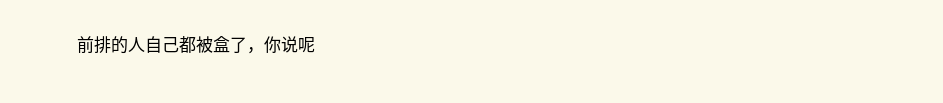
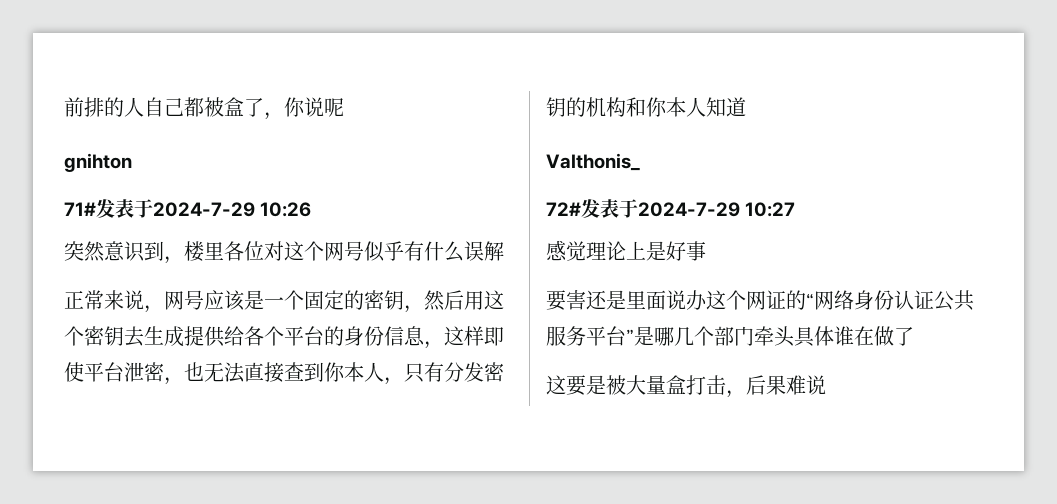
(315, 45) none -> [64,153,132,172] [64,199,312,218] [64,241,504,264] [64,290,504,313] [64,326,504,349] [64,362,504,385] [546,97,746,117] [546,153,640,171] [546,199,796,218] [546,240,706,261] [546,290,974,311] [546,326,914,347] [546,375,826,398] // gnihton // 71#发表于2024-7-29 10:26 // 突然意识到，楼里各位对这个网号似乎有什么误解 // 正常来说，网号应该是一个固定的密钥，然后用这个密钥去生成提供给各个平台的身份信息，这样即使平台泄密，也无法直接查到你本人，只有分发密钥的机构和你本人知道 // Valthonis_ // 72#发表于2024-7-29 10:27 // 感觉理论上是好事 // 要害还是里面说办这个网证的“网络身份认证公共服务平台”是哪几个部门牵头具体谁在做了 // 这要是被大量盒打击，后果难说

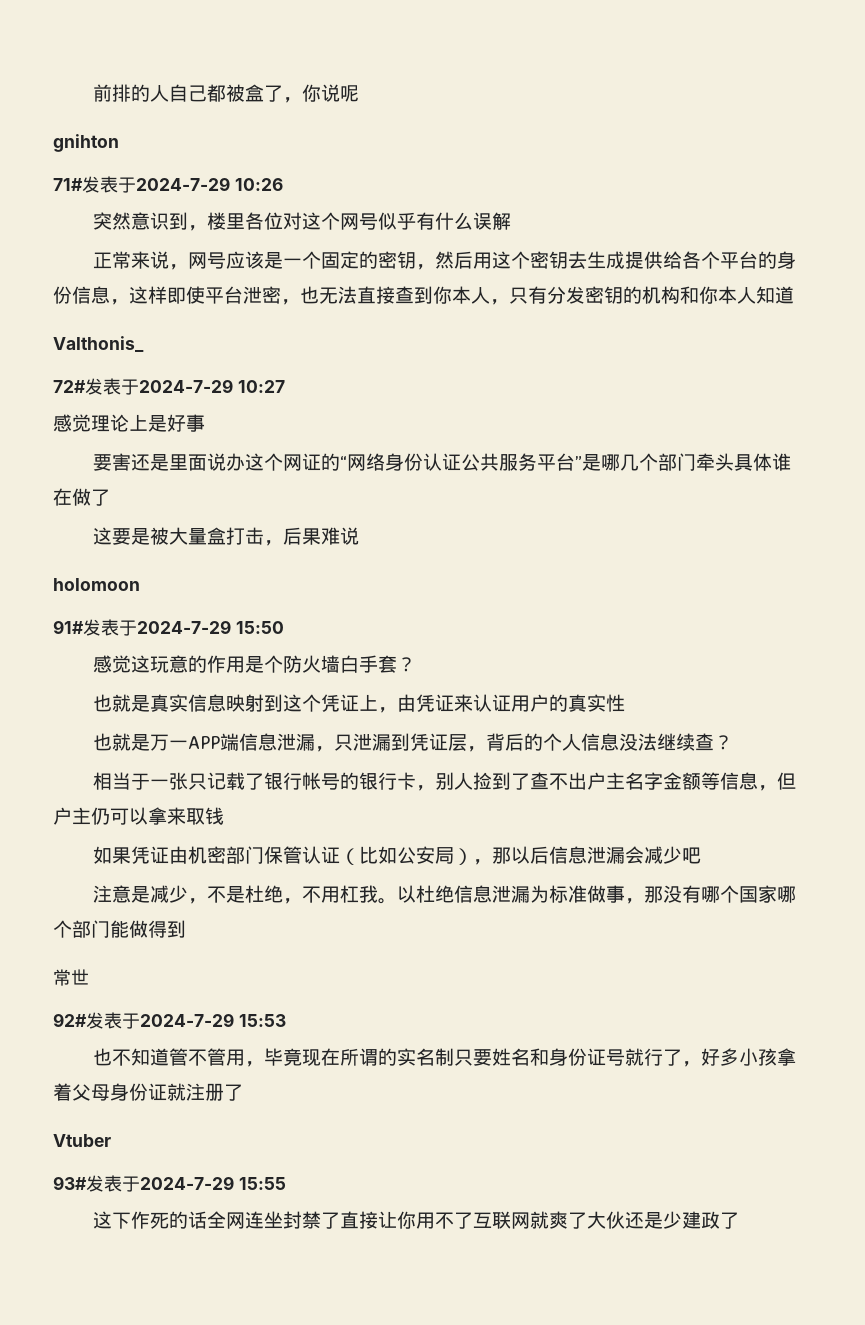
(826, 385) none -> [53,578,140,591] [53,619,284,636] [93,655,417,673] [93,694,626,713] [93,733,734,752] [93,772,797,791] [53,807,224,825] [93,846,702,865] [93,885,797,904] [53,920,186,938] [53,969,89,986] [53,1012,286,1029] [93,1048,797,1067] [53,1083,243,1101] [53,1134,111,1147] [53,1175,286,1192] [93,1211,740,1229] // holomoon // 91#发表于2024-7-29 15:50 // 感觉这玩意的作用是个防火墙白手套？ // 也就是真实信息映射到这个凭证上，由凭证来认证用户的真实性 // 也就是万一APP端信息泄漏，只泄漏到凭证层，背后的个人信息没法继续查？ // 相当于一张只记载了银行帐号的银行卡，别人捡到了查不出户主名字金额等信息，但户主仍可以拿来取钱 // 如果凭证由机密部门保管认证（比如公安局），那以后信息泄漏会减少吧 // 注意是减少，不是杜绝，不用杠我。以杜绝信息泄漏为标准做事，那没有哪个国家哪个部门能做得到 // 常世 // 92#发表于2024-7-29 15:53 // 也不知道管不管用，毕竟现在所谓的实名制只要姓名和身份证号就行了，好多小孩拿着父母身份证就注册了 // Vtuber // 93#发表于2024-7-29 15:55 // 这下作死的话全网连坐封禁了直接让你用不了互联网就爽了大伙还是少建政了

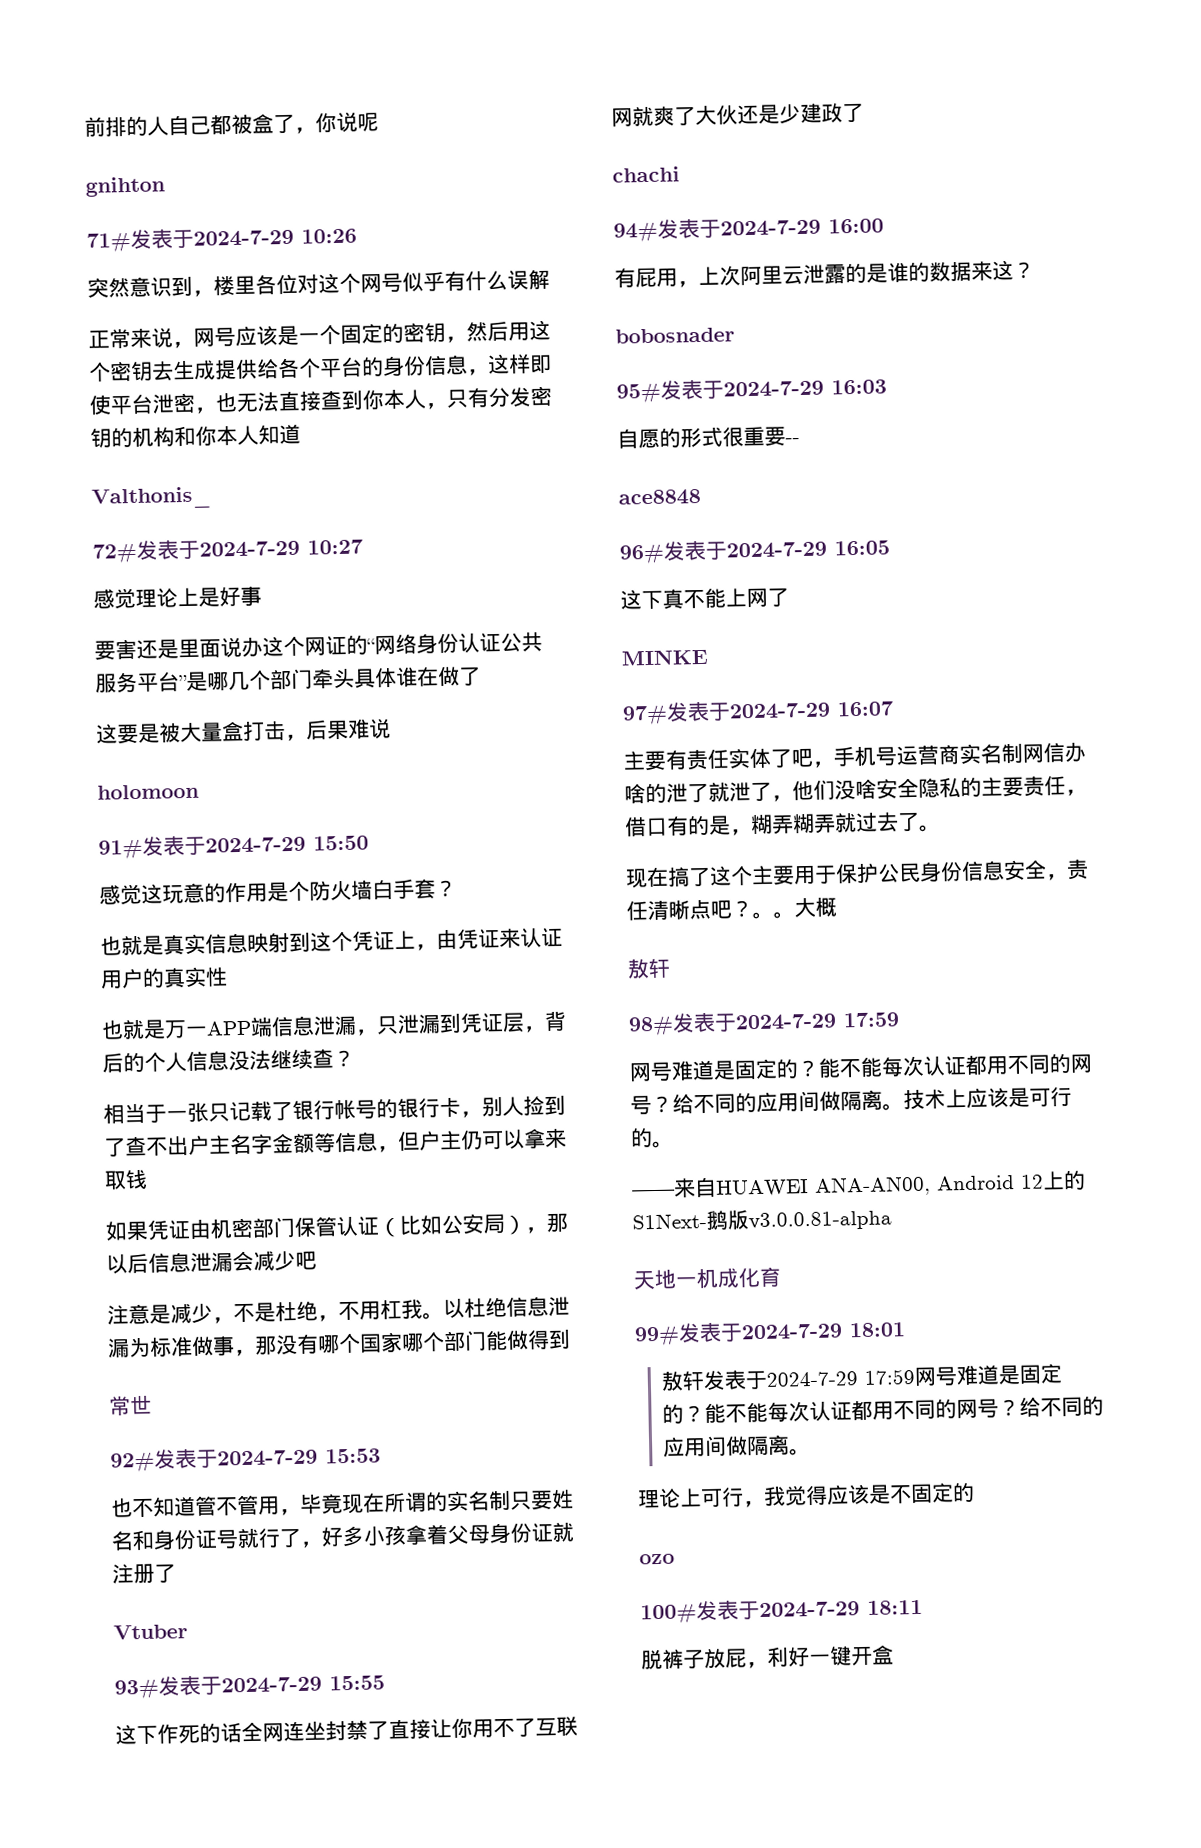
(740, 1220) none -> [612,166,680,183] [613,218,884,243] [614,259,1035,288] [615,327,735,344] [616,379,887,404] [617,426,800,449] [618,488,701,506] [619,540,890,565] [620,587,789,610] [621,648,708,666] [622,701,894,726] [623,742,1086,771] [624,775,1087,804] [624,812,941,837] [625,858,1089,889] [626,897,837,921] [627,958,671,979] [628,1012,900,1037] [629,1053,1092,1082] [630,1086,1072,1115] [630,1128,674,1149] [632,1170,1086,1198] [632,1210,892,1232] [633,1266,782,1290] [634,1322,906,1347] [661,1363,1063,1391] [662,1396,1105,1424] [662,1434,812,1457] [637,1482,975,1509] [639,1553,675,1565] [640,1599,923,1625] [641,1645,894,1670] // chachi // 94#发表于2024-7-29 16:00 // 有屁用，上次阿里云泄露的是谁的数据来这？ // bobosnader // 95#发表于2024-7-29 16:03 // 自愿的形式很重要-- // ace8848 // 96#发表于2024-7-29 16:05 // 这下真不能上网了 // MINKE // 97#发表于2024-7-29 16:07 // 主要有责任实体了吧，手机号运营商实名制网信办啥的泄了就泄了，他们没啥安全隐私的主要责任，借口有的是，糊弄糊弄就过去了。 // 现在搞了这个主要用于保护公民身份信息安全，责任清晰点吧？。。大概 // 敖轩 // 98#发表于2024-7-29 17:59 // 网号难道是固定的？能不能每次认证都用不同的网号？给不同的应用间做隔离。技术上应该是可行的。 // ——来自HUAWEI ANA-AN00, Android 12上的S1Next-鹅版v3.0.0.81-alpha // 天地一机成化育 // 99#发表于2024-7-29 18:01 // 敖轩发表于2024-7-29 17:59网号难道是固定的？能不能每次认证都用不同的网号？给不同的应用间做隔离。 // 理论上可行，我觉得应该是不固定的 // ozo // 100#发表于2024-7-29 18:11 // 脱裤子放屁，利好一键开盒

